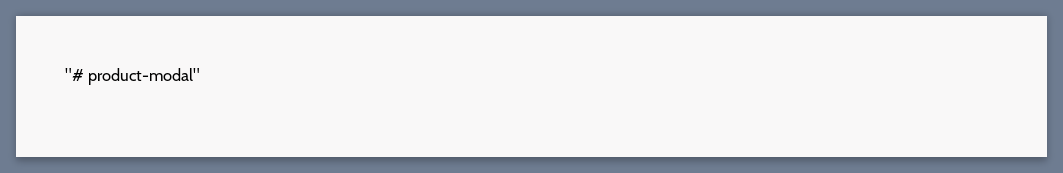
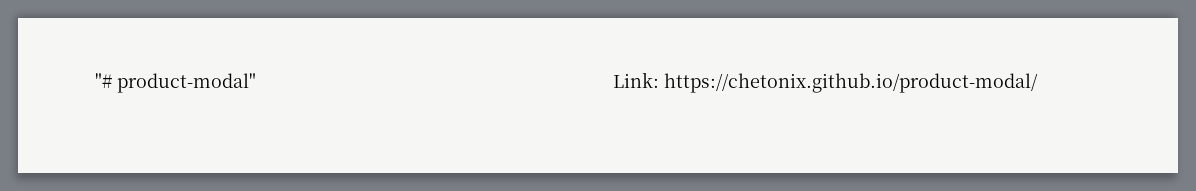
(201, 76) none -> [613,72,1038,93] // Link: https://chetonix.github.io/product-modal/

